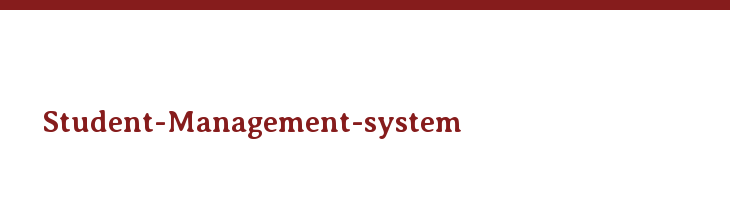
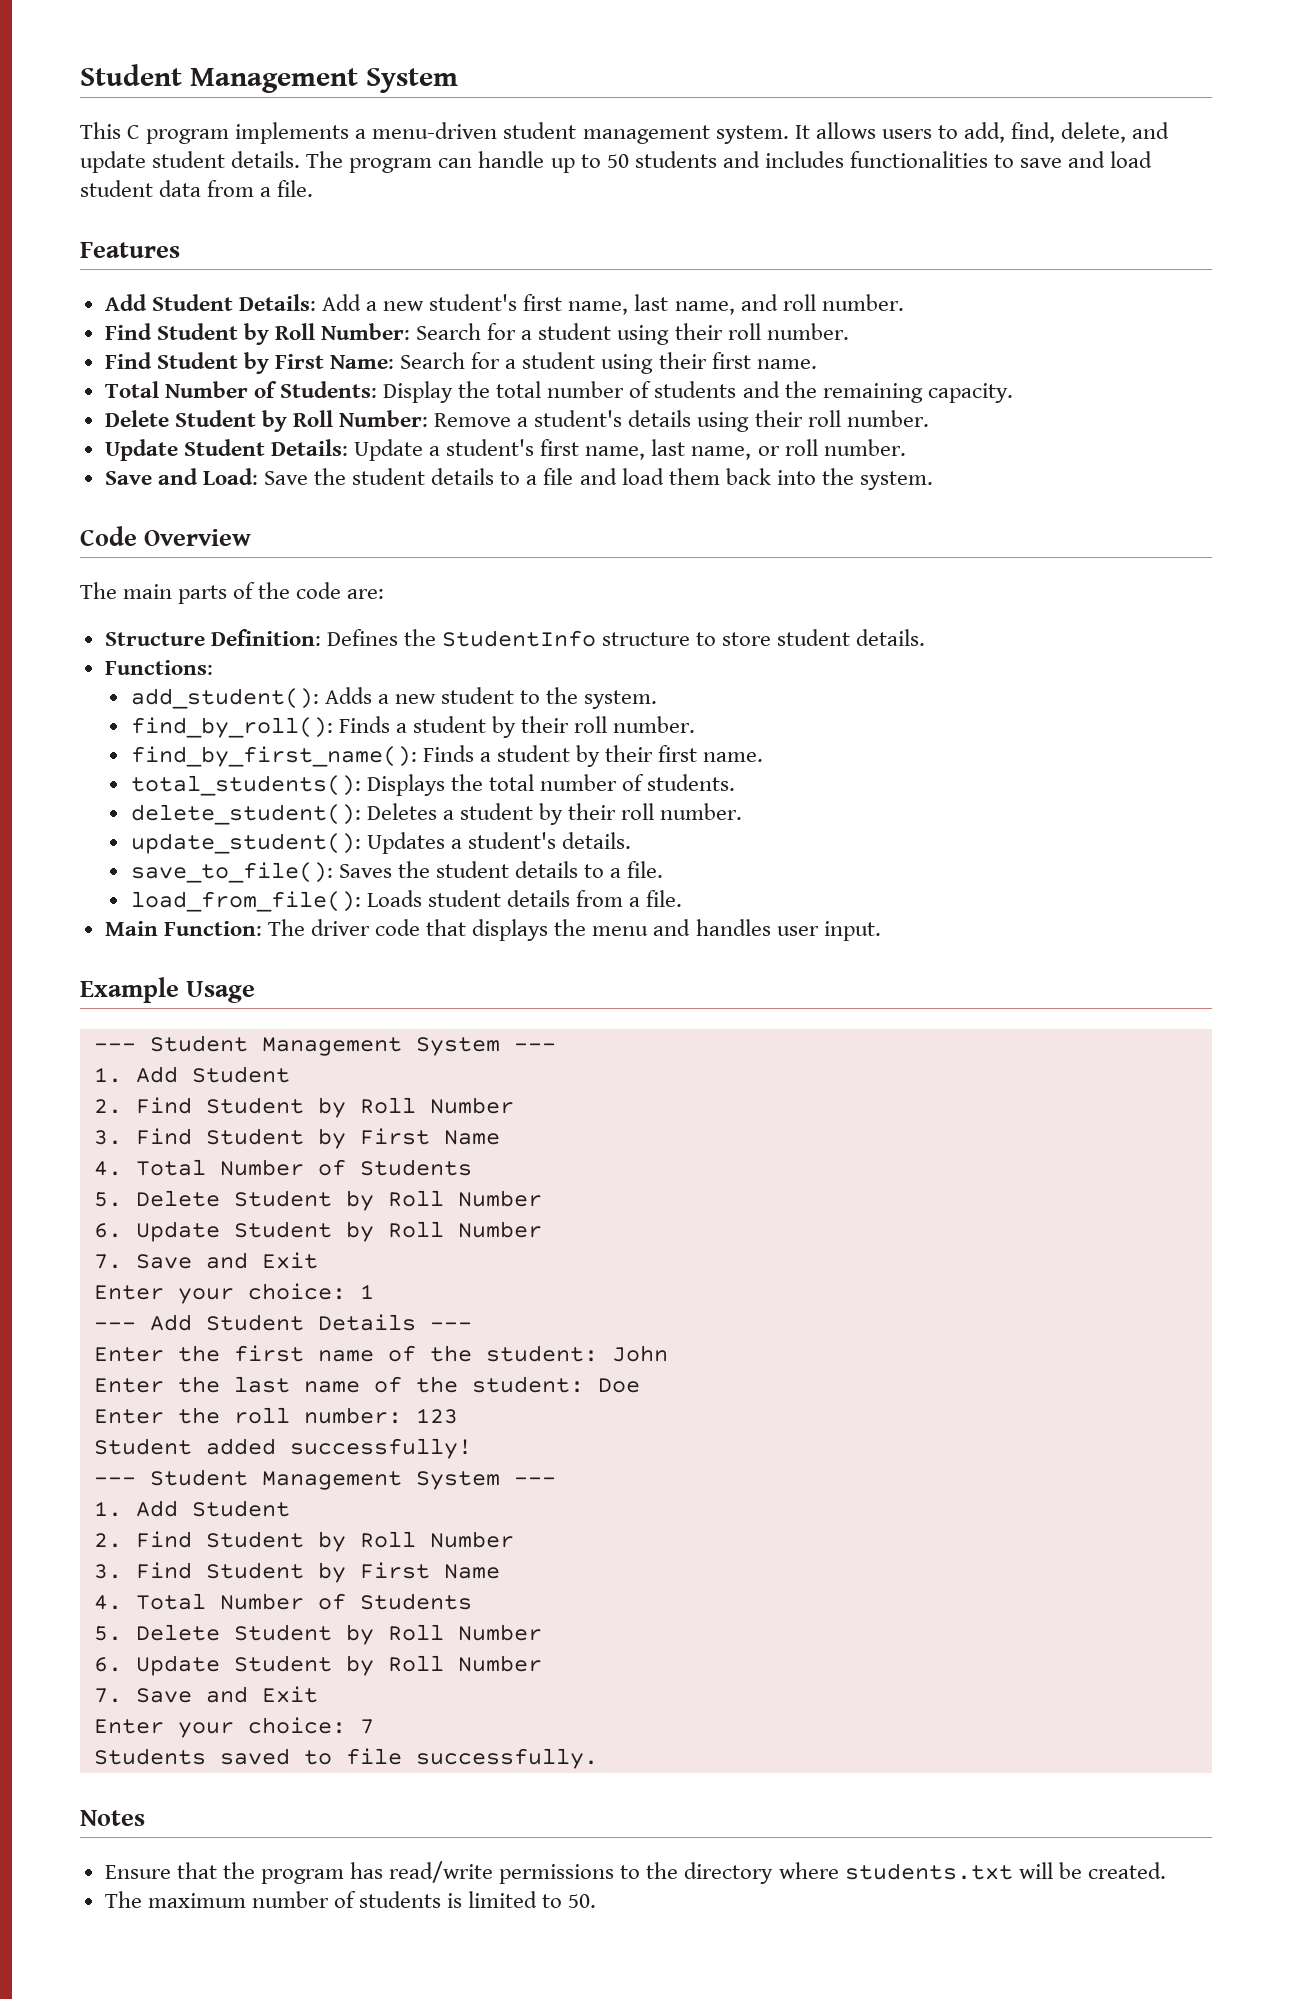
[43,110,462,139] Student-Management-system -> [80,64,458,93] [80,122,1170,144] [80,151,1153,173] [80,180,314,197] [80,242,180,258] [104,294,904,315] [104,323,849,345] [104,352,817,374] [104,381,1013,403] [104,410,929,432] [104,439,906,461] [104,468,933,490] [80,526,252,546] [80,582,385,604] [104,629,926,647] [104,660,213,675] [130,687,658,709] [130,716,696,738] [130,745,764,767] [130,774,736,796] [130,803,743,825] [130,832,631,854] [130,861,664,883] [130,890,683,912] [104,919,881,941] [80,977,256,1003] [93,1035,556,1056] [93,1066,290,1083] [93,1097,514,1118] [93,1128,500,1149] [93,1159,472,1176] [93,1190,542,1211] [93,1221,542,1242] [93,1252,318,1269] [93,1283,374,1304] [93,1314,472,1331] [93,1345,668,1362] [93,1376,640,1393] [93,1407,458,1424] [93,1438,472,1459] [93,1469,556,1490] [93,1500,290,1517] [93,1531,514,1552] [93,1562,500,1583] [93,1593,472,1610] [93,1624,542,1645] [93,1655,542,1676] [93,1686,318,1703] [93,1717,374,1738] [93,1748,598,1769] [80,1810,145,1826] [104,1861,1166,1884] [104,1891,597,1908] Student Management System // This C program implements a menu-driven student management system. It allows users to add, find, delete, and update student details. The program can handle up to 50 students and includes functionalities to save and load student data from a file. // Features // Add Student Details: Add a new student's first name, last name, and roll number. // Find Student by Roll Number: Search for a student using their roll number. // Find Student by First Name: Search for a student using their first name. // Total Number of Students: Display the total number of students and the remaining capacity. // Delete Student by Roll Number: Remove a student's details using their roll number. // Update Student Details: Update a student's first name, last name, or roll number. // Save and Load: Save the student details to a file and load them back into the system. // Code Overview // The main parts of the code are: // Structure Definition: Defines the StudentInfo structure to store student details. // Functions: // add_student(): Adds a new student to the system. // find_by_roll(): Finds a student by their roll number. // find_by_first_name(): Finds a student by their first name. // total_students(): Displays the total number of students. // delete_student(): Deletes a student by their roll number. // update_student(): Updates a student's details. // save_to_file(): Saves the student details to a file. // load_from_file(): Loads student details from a file. // Main Function: The driver code that displays the menu and handles user input. // Example Usage // --- Student Management System --- // 1. Add Student // 2. Find Student by Roll Number // 3. Find Student by First Name // 4. Total Number of Students // 5. Delete Student by Roll Number // 6. Update Student by Roll Number // 7. Save and Exit // Enter your choice: 1 // --- Add Student Details --- // Enter the first name of the student: John // Enter the last name of the student: Doe // Enter the roll number: 123 // Student added successfully! // --- Student Management System --- // 1. Add Student // 2. Find Student by Roll Number // 3. Find Student by First Name // 4. Total Number of Students // 5. Delete Student by Roll Number // 6. Update Student by Roll Number // 7. Save and Exit // Enter your choice: 7 // Students saved to file successfully. // Notes // Ensure that the program has read/write permissions to the directory where students.txt will be created. // The maximum number of students is limited to 50.

